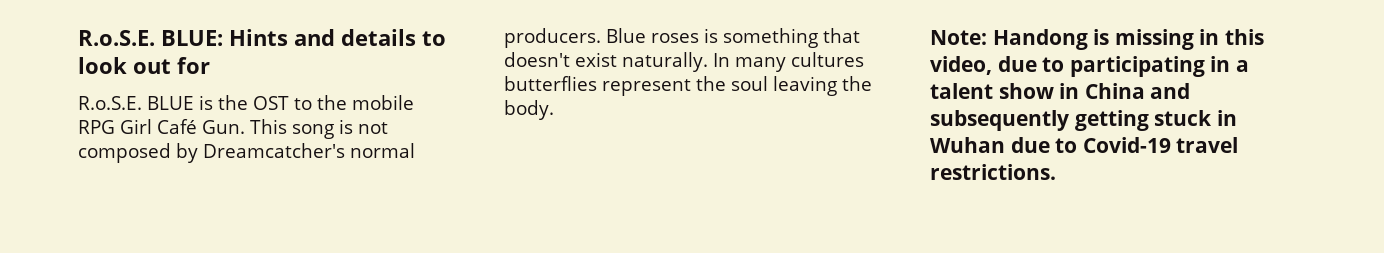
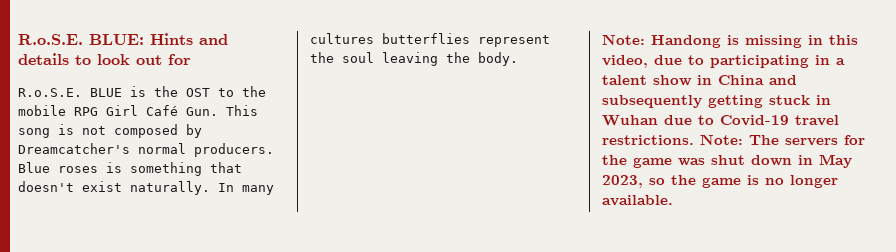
(1056, 172) none -> [700,134,865,146] [602,154,852,168] [602,175,838,188] [602,195,673,206] Note: The servers for the game was shut down in May 2023, so the game is no longer available.

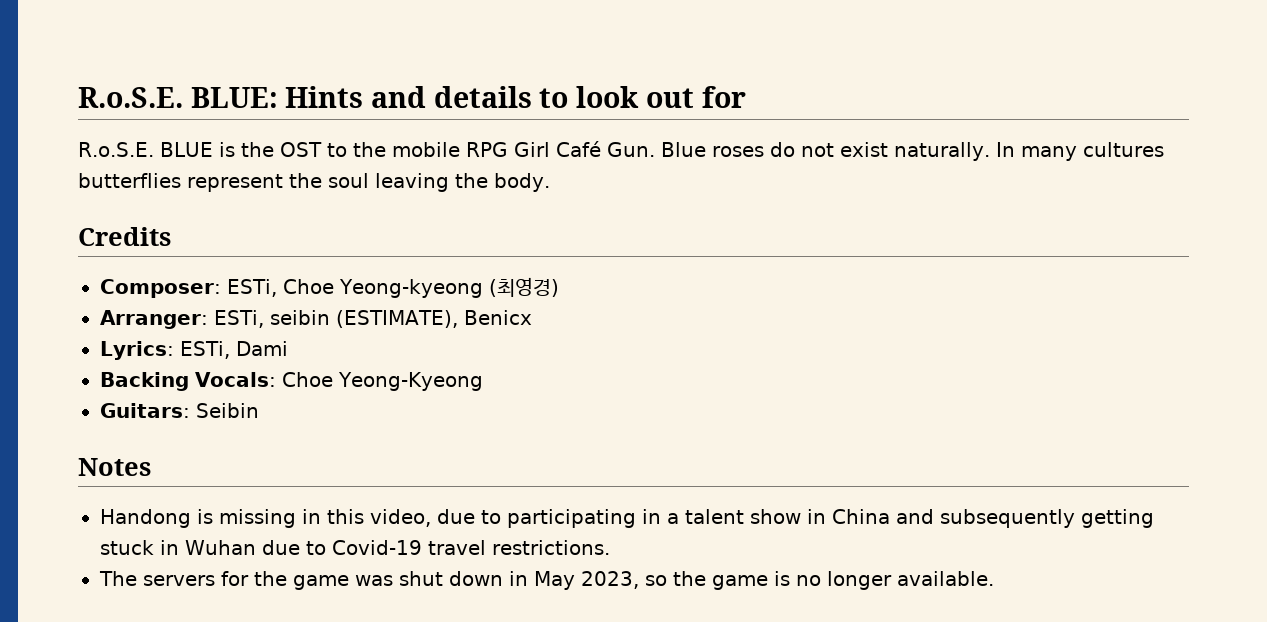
[226,105,258,116] [18,124,202,138] [18,143,274,157] [18,162,242,176] [18,181,74,192] This song is not composed by Dreamcatcher's normal producers. Blue roses is something that doesn't -> [660,142,834,157] Blue roses do not
[602,34,645,45] Note: -> [78,227,171,246] [100,277,559,298] [100,310,532,329] [100,341,288,360] [100,372,483,391] [100,403,259,418] [78,458,151,476] Credits // Composer: ESTi, Choe Yeong-kyeong (최영경) // Arranger: ESTi, seibin (ESTIMATE), Benicx // Lyrics: ESTi, Dami // Backing Vocals: Choe Yeong-Kyeong // Guitars: Seibin // Notes //
[700,134,743,145] Note: -> (610, 547) //

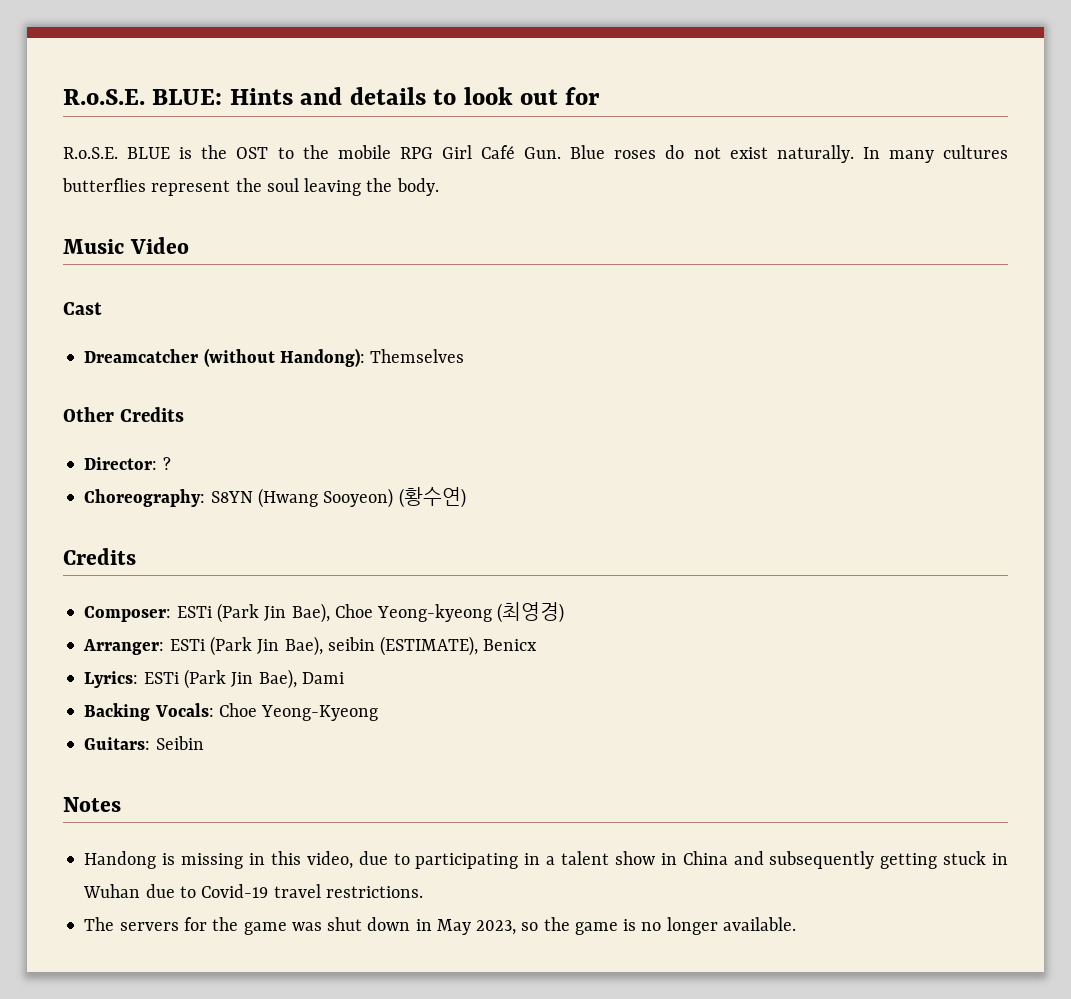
[78,227,171,246] [100,279,277,298] Credits // Composer: ESTi, -> [63,237,189,254] [63,302,102,315] [84,348,465,367] [63,407,184,422] [84,457,171,470] [84,487,466,508] [63,548,136,565] [84,603,330,623] Music Video // Cast // Dreamcatcher (without Handong): Themselves // Other Credits // Director: ? // Choreography: S8YN (Hwang Sooyeon) (황수연) // Credits // Composer: ESTi (Park Jin Bae),
[214,310,264,328] ESTi, -> [169,636,323,656] ESTi (Park Jin Bae),
[179,341,230,359] ESTi, -> [143,669,297,689] ESTi (Park Jin Bae),

